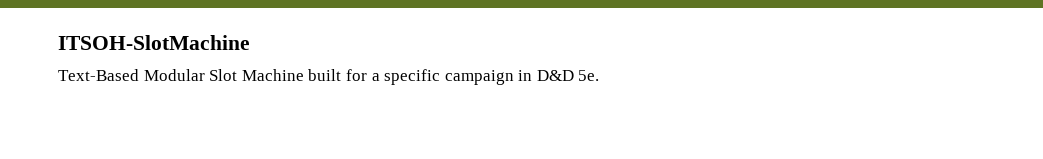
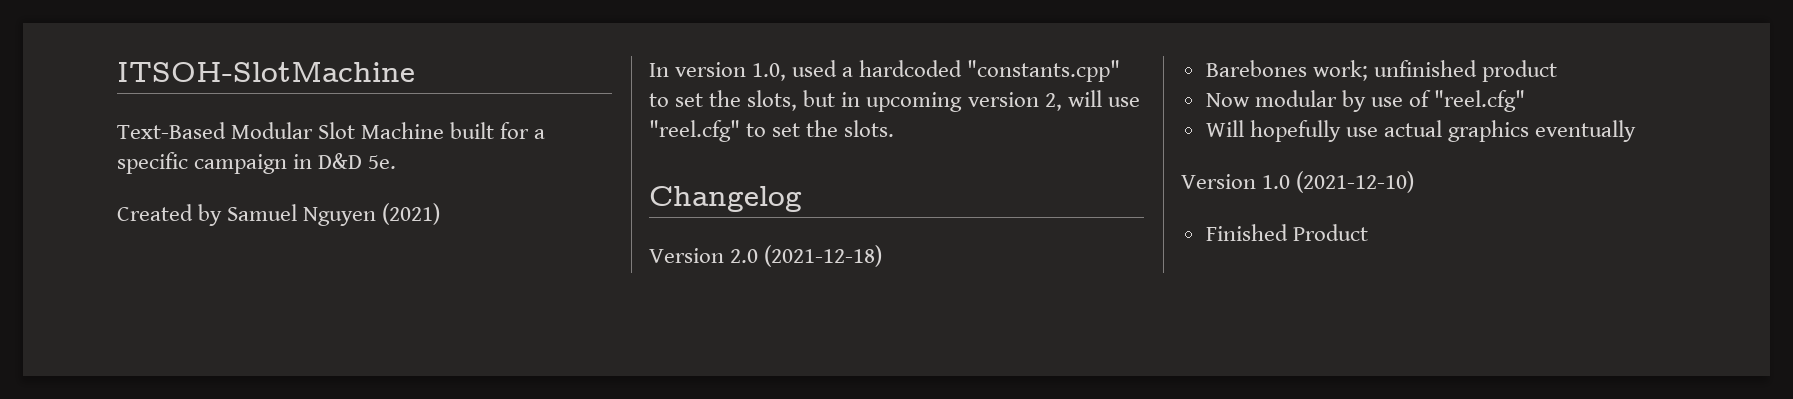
(600, 75) none -> [117,203,441,226] [649,60,1121,82] [649,90,1140,112] [649,120,895,142] [649,186,802,212] [649,245,883,267] [1205,60,1557,82] [1205,90,1526,112] [1205,120,1637,142] [1181,171,1415,193] [1205,224,1368,241] // Created by Samuel Nguyen (2021) // In version 1.0, used a hardcoded "constants.cpp" to set the slots, but in upcoming version 2, will use "reel.cfg" to set the slots. // Changelog // Version 2.0 (2021-12-18) // Barebones work; unfinished product // Now modular by use of "reel.cfg" // Will hopefully use actual graphics eventually // Version 1.0 (2021-12-10) // Finished Product

